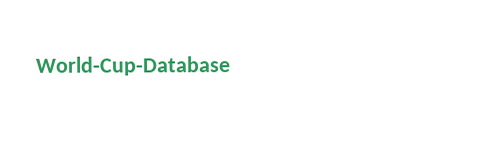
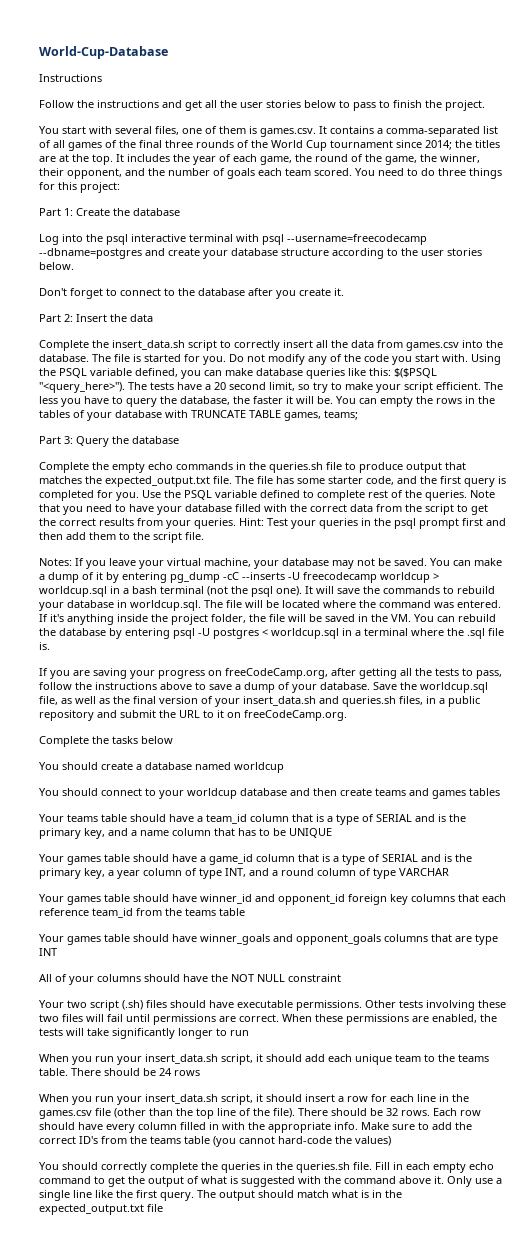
(231, 66) none -> [39,74,102,82] [39,100,485,111] [39,126,498,137] [39,140,500,151] [39,154,480,165] [39,168,502,179] [39,182,120,193] [39,208,180,216] [39,234,427,245] [39,248,482,259] [39,262,74,270] [39,288,344,299] [39,314,153,322] [39,340,503,351] [39,354,501,365] [39,368,437,379] [39,382,503,393] [39,396,495,407] [39,410,358,421] [39,436,179,447] [39,462,466,473] [39,476,506,487] [39,490,495,501] [39,504,488,515] [39,518,506,529] [39,532,204,543] [39,558,502,569] [39,572,439,583] [39,586,495,597] [39,600,501,611] [39,614,496,625] [39,628,504,639] [39,642,50,650] [39,668,502,679] [39,682,488,693] [39,696,480,707] [39,710,347,721] [39,736,173,747] [39,762,284,773] [39,788,500,799] [39,814,466,825] [39,828,332,839] [39,854,472,865] [39,868,449,879] [39,894,506,905] [39,908,245,918] [39,934,498,945] [39,948,57,956] [39,974,341,985] [39,1000,506,1011] [39,1014,497,1025] [39,1028,249,1039] [39,1054,489,1065] [39,1068,200,1076] [39,1094,469,1105] [39,1108,481,1119] [39,1122,472,1133] [39,1136,391,1147] [39,1162,494,1173] [39,1176,502,1187] [39,1190,402,1201] [39,1204,163,1215] // Instructions // Follow the instructions and get all the user stories below to pass to finish the project. // You start with several files, one of them is games.csv. It contains a comma-separated list of all games of the final three rounds of the World Cup tournament since 2014; the titles are at the top. It includes the year of each game, the round of the game, the winner, their opponent, and the number of goals each team scored. You need to do three things for this project: // Part 1: Create the database // Log into the psql interactive terminal with psql --username=freecodecamp --dbname=postgres and create your database structure according to the user stories below. // Don't forget to connect to the database after you create it. // Part 2: Insert the data // Complete the insert_data.sh script to correctly insert all the data from games.csv into the database. The file is started for you. Do not modify any of the code you start with. Using the PSQL variable defined, you can make database queries like this: $($PSQL "<query_here>"). The tests have a 20 second limit, so try to make your script efficient. The less you have to query the database, the faster it will be. You can empty the rows in the tables of your database with TRUNCATE TABLE games, teams; // Part 3: Query the database // Complete the empty echo commands in the queries.sh file to produce output that matches the expected_output.txt file. The file has some starter code, and the first query is completed for you. Use the PSQL variable defined to complete rest of the queries. Note that you need to have your database filled with the correct data from the script to get the correct results from your queries. Hint: Test your queries in the psql prompt first and then add them to the script file. // Notes: If you leave your virtual machine, your database may not be saved. You can make a dump of it by entering pg_dump -cC --inserts -U freecodecamp worldcup > worldcup.sql in a bash terminal (not the psql one). It will save the commands to rebuild your database in worldcup.sql. The file will be located where the command was entered. If it's anything inside the project folder, the file will be saved in the VM. You can rebuild the database by entering psql -U postgres < worldcup.sql in a terminal where the .sql file is. // If you are saving your progress on freeCodeCamp.org, after getting all the tests to pass, follow the instructions above to save a dump of your database. Save the worldcup.sql file, as well as the final version of your insert_data.sh and queries.sh files, in a public repository and submit the URL to it on freeCodeCamp.org. // Complete the tasks below // You should create a database named worldcup // You should connect to your worldcup database and then create teams and games tables // Your teams table should have a team_id column that is a type of SERIAL and is the primary key, and a name column that has to be UNIQUE // Your games table should have a game_id column that is a type of SERIAL and is the primary key, a year column of type INT, and a round column of type VARCHAR // Your games table should have winner_id and opponent_id foreign key columns that each reference team_id from the teams table // Your games table should have winner_goals and opponent_goals columns that are type INT // All of your columns should have the NOT NULL constraint // Your two script (.sh) files should have executable permissions. Other tests involving these two files will fail until permissions are correct. When these permissions are enabled, the tests will take significantly longer to run // When you run your insert_data.sh script, it should add each unique team to the teams table. There should be 24 rows // When you run your insert_data.sh script, it should insert a row for each line in the games.csv file (other than the top line of the file). There should be 32 rows. Each row should have every column filled in with the appropriate info. Make sure to add the correct ID's from the teams table (you cannot hard-code the values) // You should correctly complete the queries in the queries.sh file. Fill in each empty echo command to get the output of what is suggested with the command above it. Only use a single line like the first query. The output should match what is in the expected_output.txt file

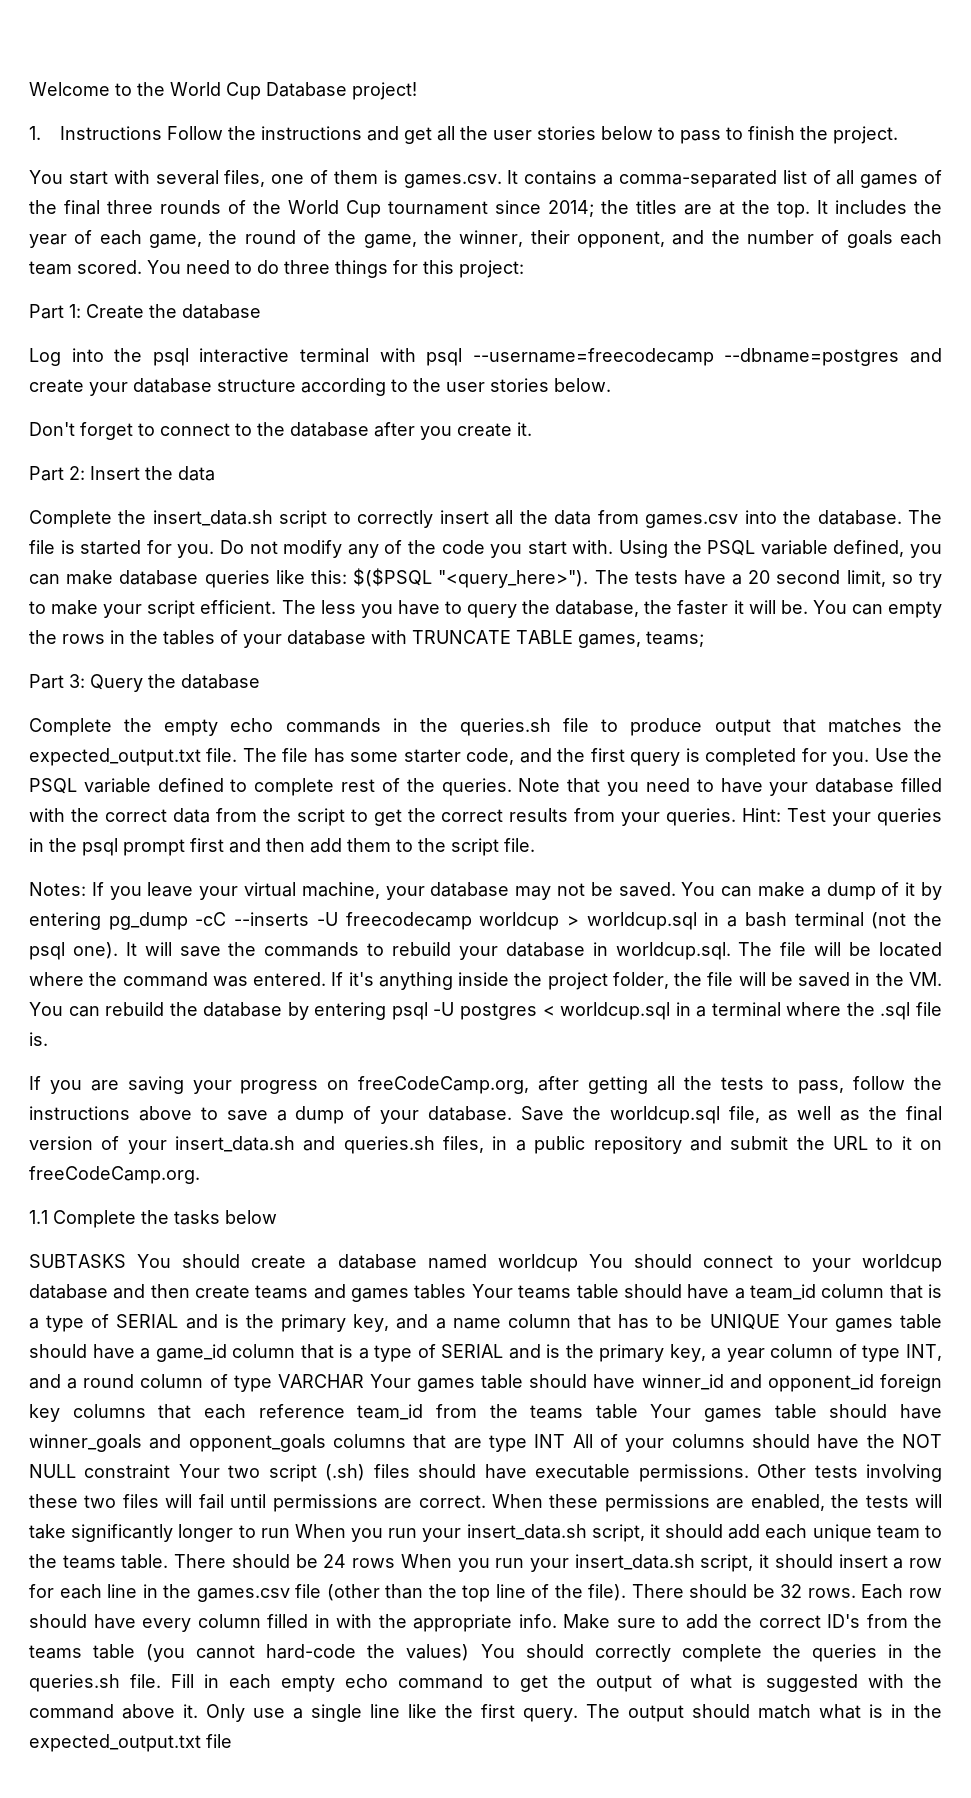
[39,46,168,59] World-Cup-Database // -> [29,82,417,100] [29,126,41,140] Welcome to the World Cup Database project! // 1.
(102, 78) // -> (163, 133) none
(347, 715) none -> [29,1210,48,1224] 1.1
(173, 740) none -> [29,1254,126,1268] SUBTASKS
(284, 767) // -> (578, 1263) none
(500, 792) // -> (467, 1291) none
(332, 833) // -> (780, 1322) none
(449, 872) // -> (364, 1381) none
(245, 912) // -> (638, 1411) none
(57, 952) // -> (566, 1441) none
(341, 978) // -> (171, 1471) none
(249, 1033) // -> (290, 1533) none
(200, 1073) // -> (396, 1563) none
(391, 1141) // -> (470, 1652) none

